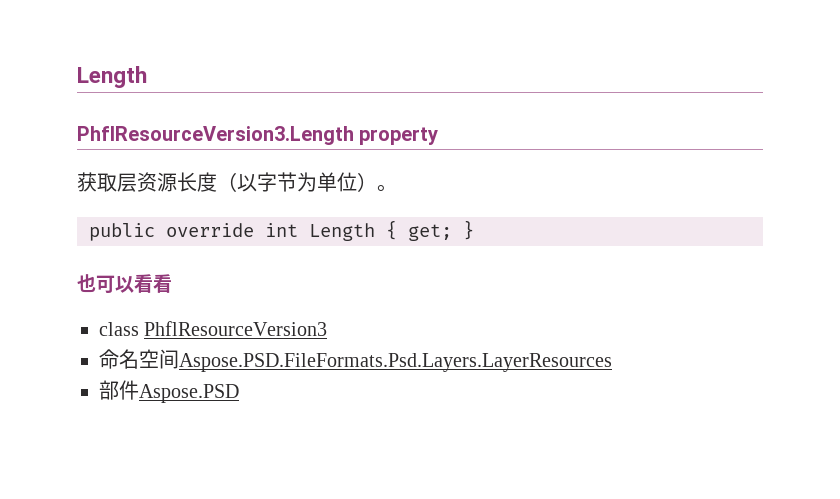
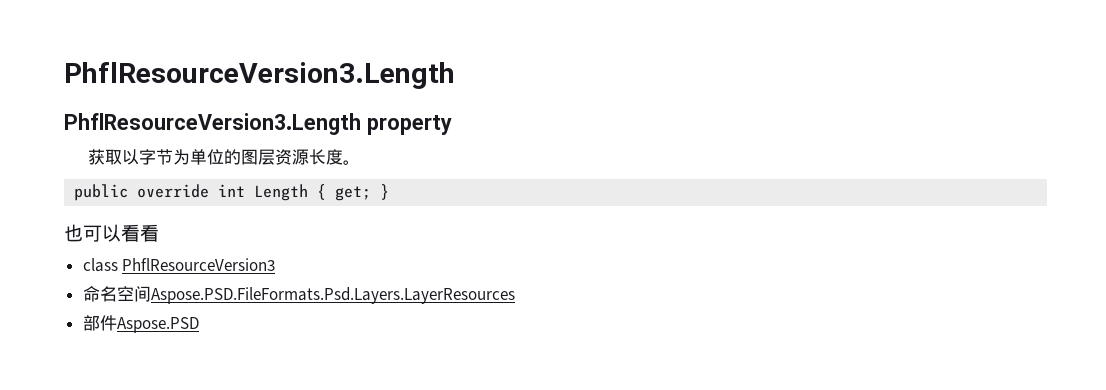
[77,66,147,88] Length -> [64,62,455,89] PhflResourceVersion3.Length
[117,172,377,192] 层资源长度（以字节为单位） -> [122,149,344,165] 以字节为单位的图层资源长度

